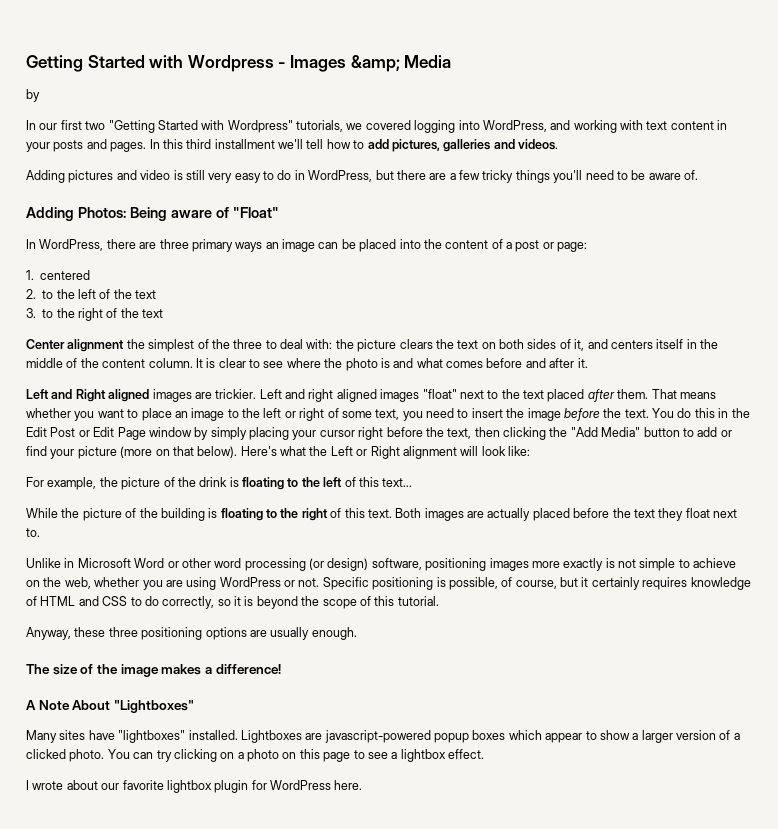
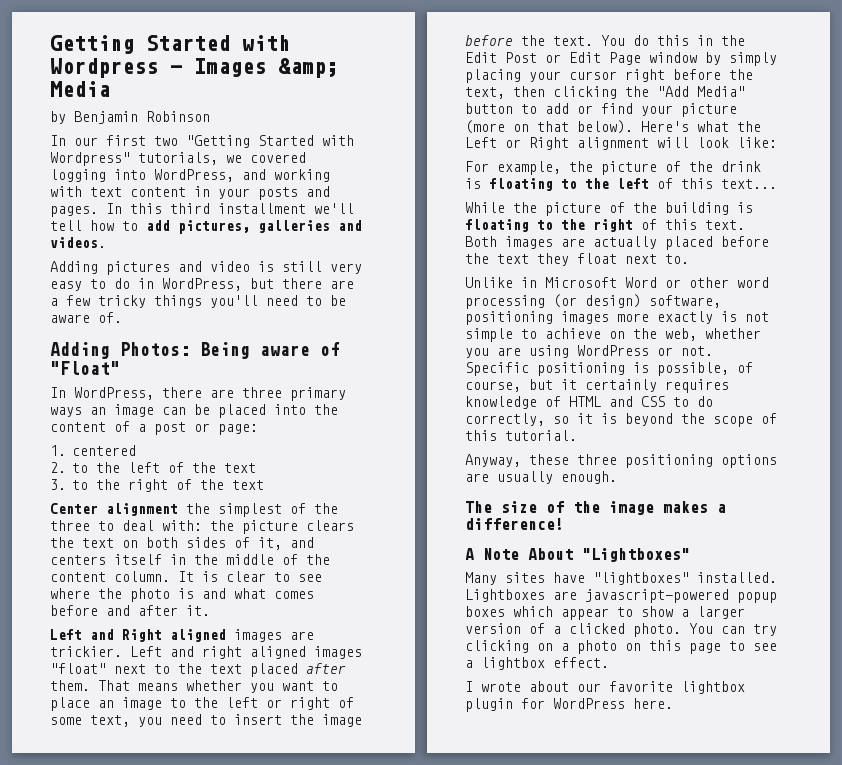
(40, 95) none -> [74,111,210,124] Benjamin Robinson

